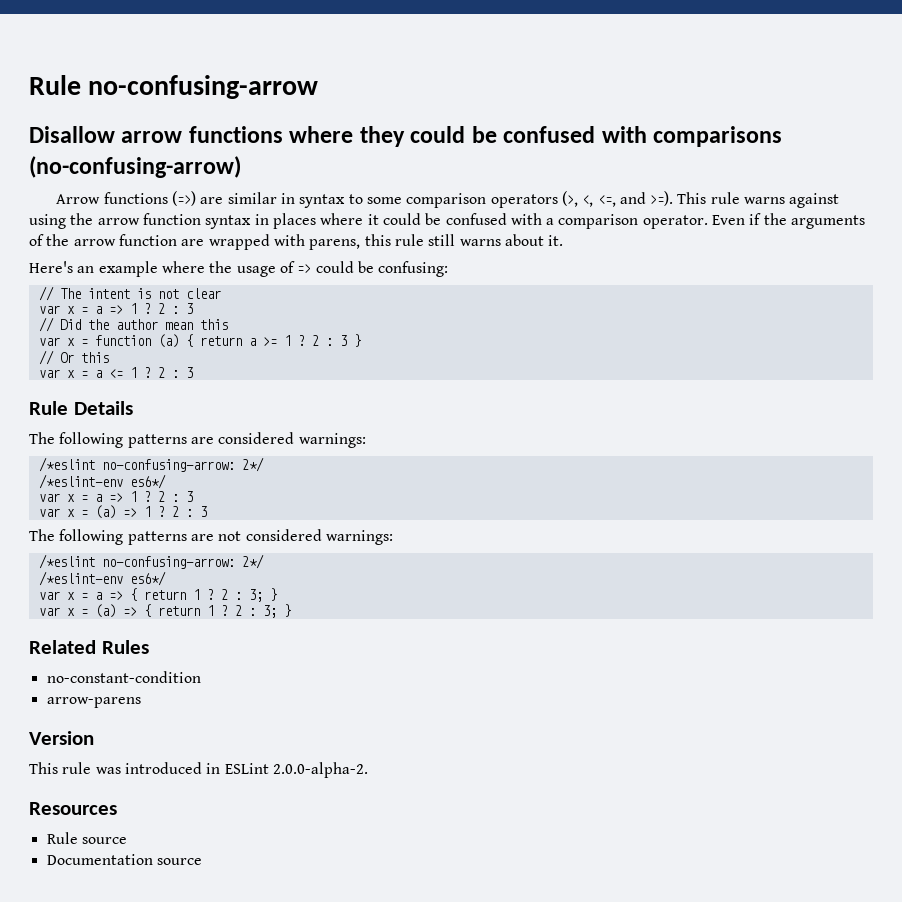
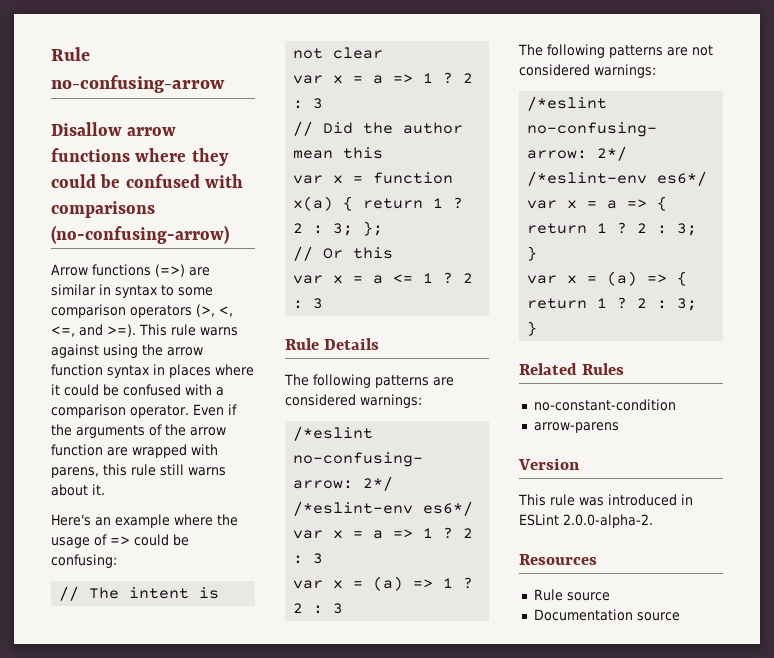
[157,334,361,348] (a) { return a >= 1 ? 2 : 3 } -> [293,196,464,211] [293,221,384,236] x(a) { return 1 ? 2 : 3; };

